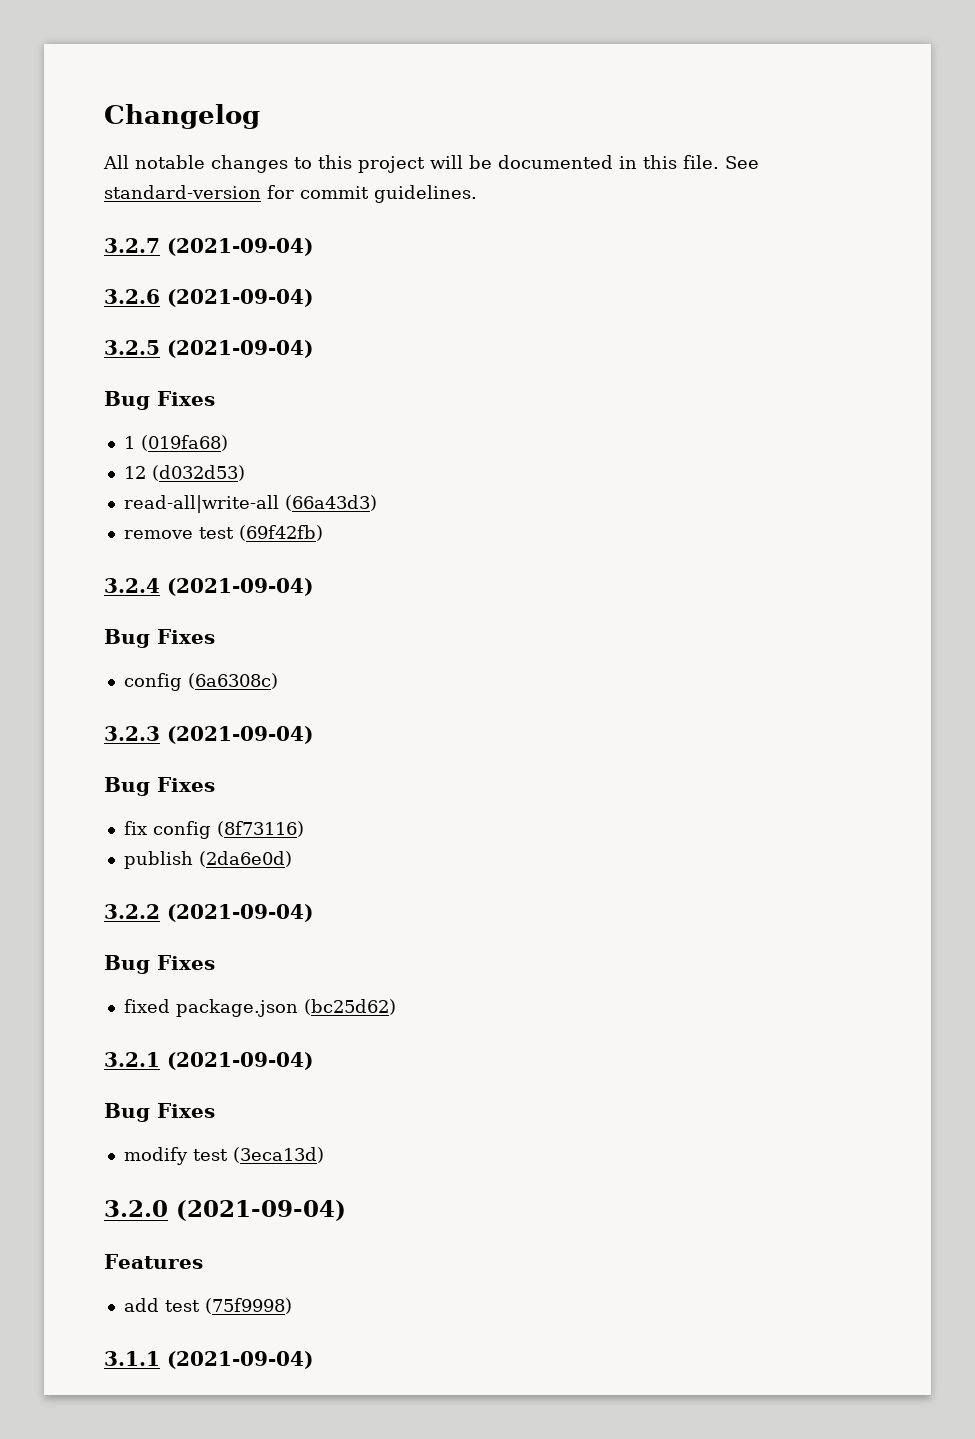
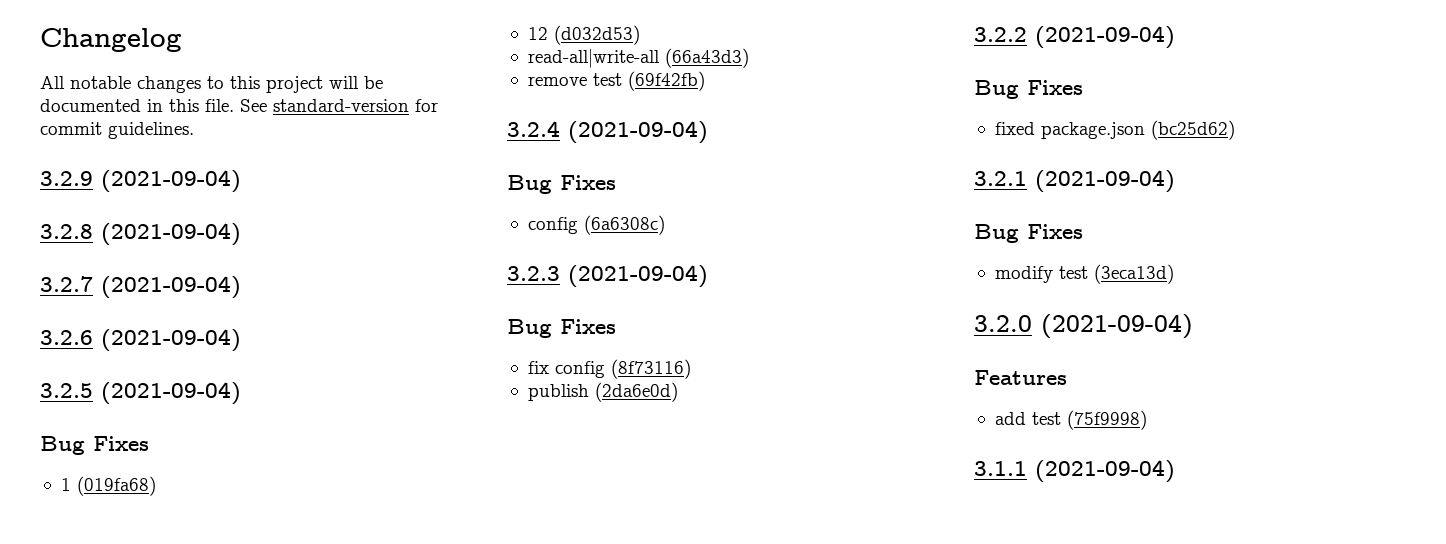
(477, 194) none -> [40,170,241,193] [40,223,241,246] // 3.2.9 (2021-09-04) // 3.2.8 (2021-09-04)

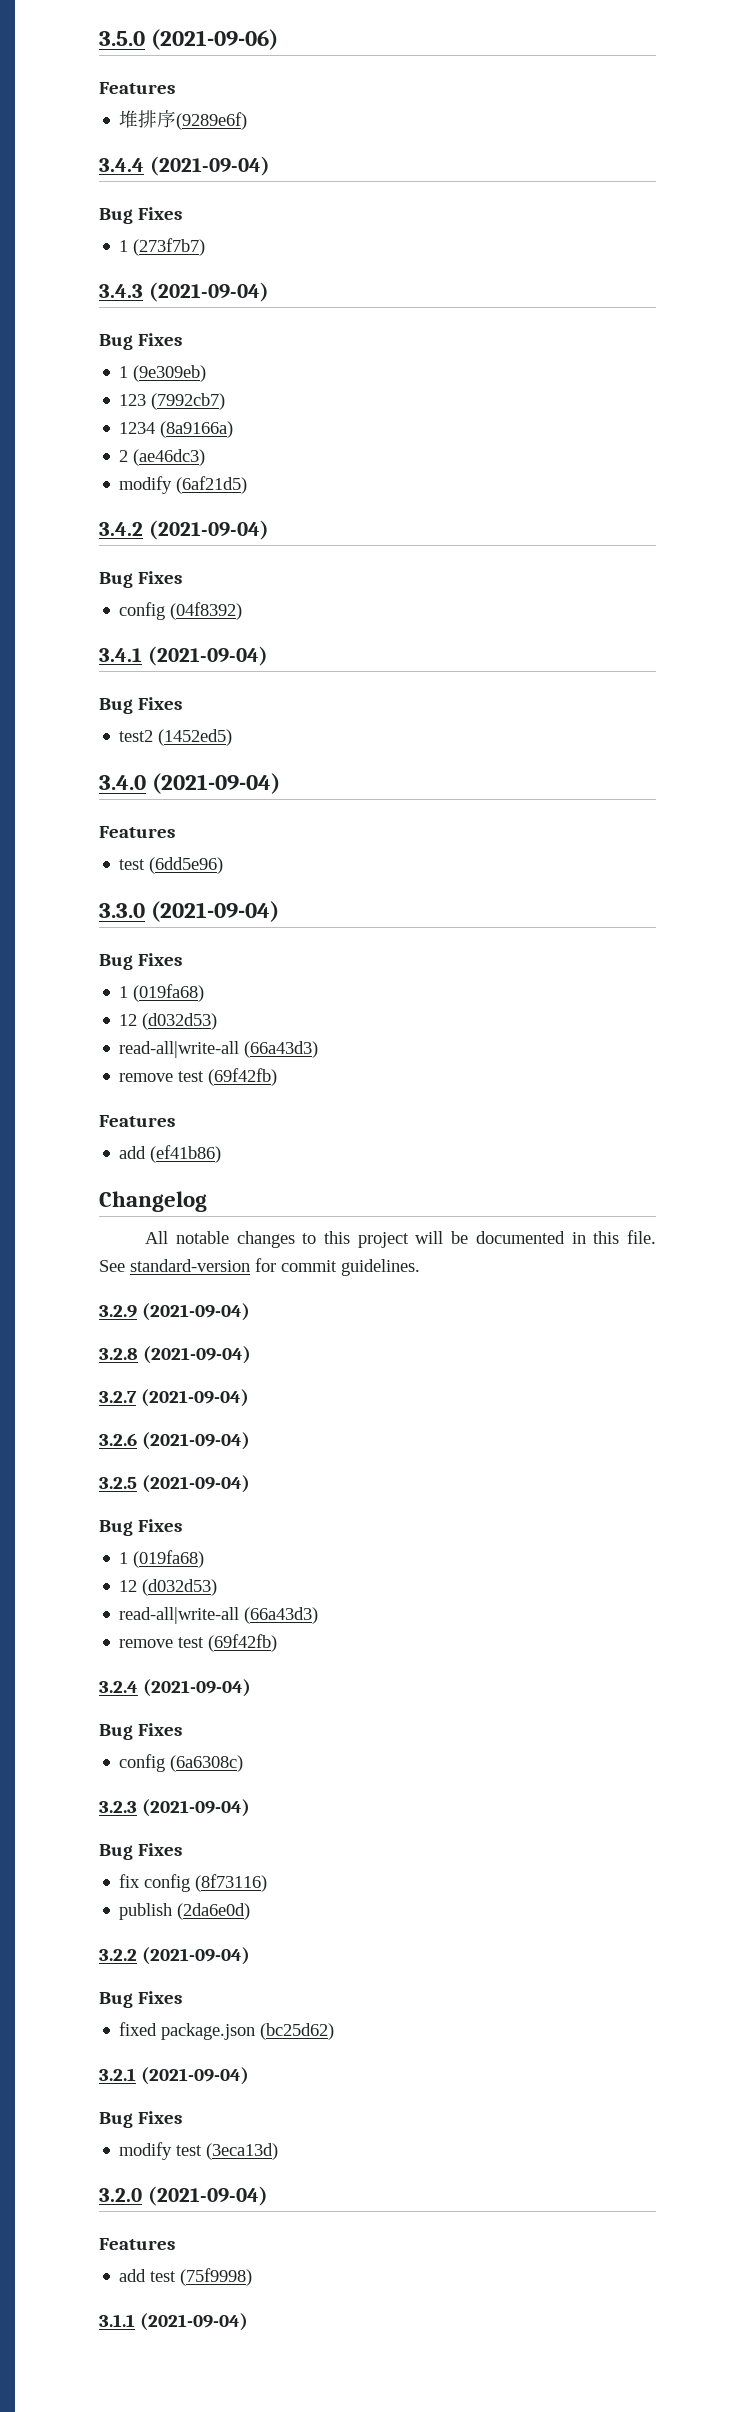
(40, 40) none -> [99,29,279,50] [99,82,175,94] [119,110,248,130] [99,156,270,176] [99,207,183,224] [119,238,206,256] [99,282,269,302] [99,333,183,350] [119,365,207,382] [119,393,226,410] [119,421,234,438] [119,449,206,466] [119,476,248,494] [99,520,269,540] [99,571,183,588] [119,602,243,620] [99,646,268,666] [99,697,183,714] [119,729,233,746] [99,773,281,794] [99,826,175,838] [119,857,224,874] [99,901,280,922] [99,953,183,970] [119,984,205,1002] [119,1013,218,1030] [119,1041,319,1058] [119,1068,278,1086] [99,1115,175,1127] [119,1145,222,1163] 3.5.0 (2021-09-06) // Features // 堆排序(9289e6f) // 3.4.4 (2021-09-04) // Bug Fixes // 1 (273f7b7) // 3.4.3 (2021-09-04) // Bug Fixes // 1 (9e309eb) // 123 (7992cb7) // 1234 (8a9166a) // 2 (ae46dc3) // modify (6af21d5) // 3.4.2 (2021-09-04) // Bug Fixes // config (04f8392) // 3.4.1 (2021-09-04) // Bug Fixes // test2 (1452ed5) // 3.4.0 (2021-09-04) // Features // test (6dd5e96) // 3.3.0 (2021-09-04) // Bug Fixes // 1 (019fa68) // 12 (d032d53) // read-all|write-all (66a43d3) // remove test (69f42fb) // Features // add (ef41b86) //

